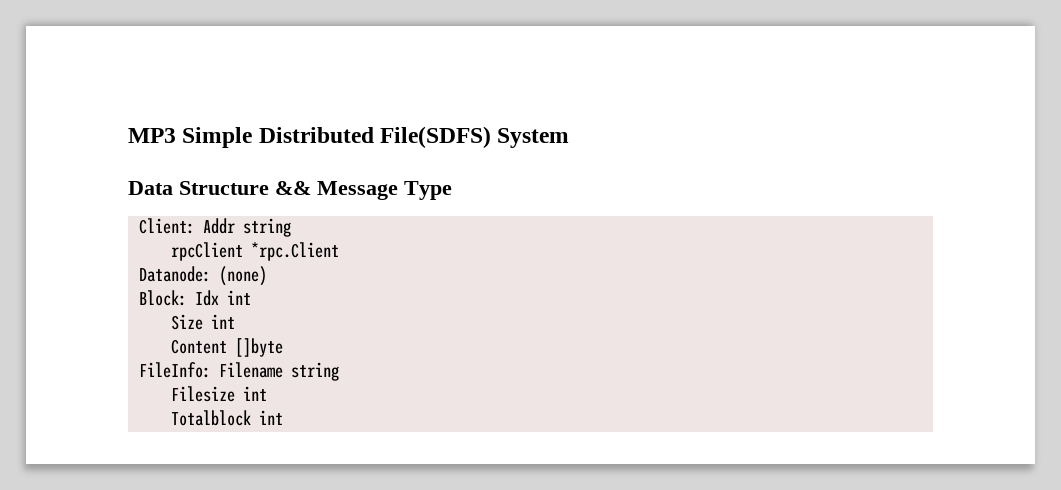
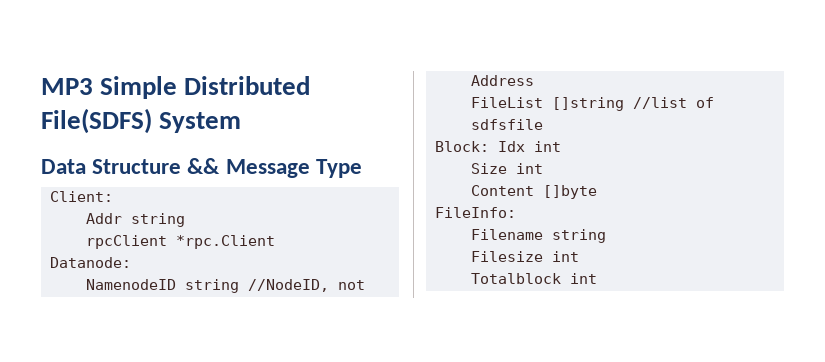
(196, 226) none -> (113, 196) //
[219,266,268,286] (none) -> [85,279,365,293] [470,75,534,86] [470,97,714,111] [470,119,543,130] // NamenodeID string //NodeID, not Address // FileList []string //list of sdfsfile
(212, 370) none -> (516, 212) //

